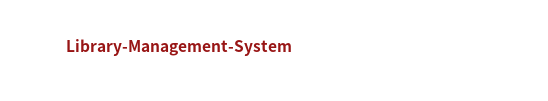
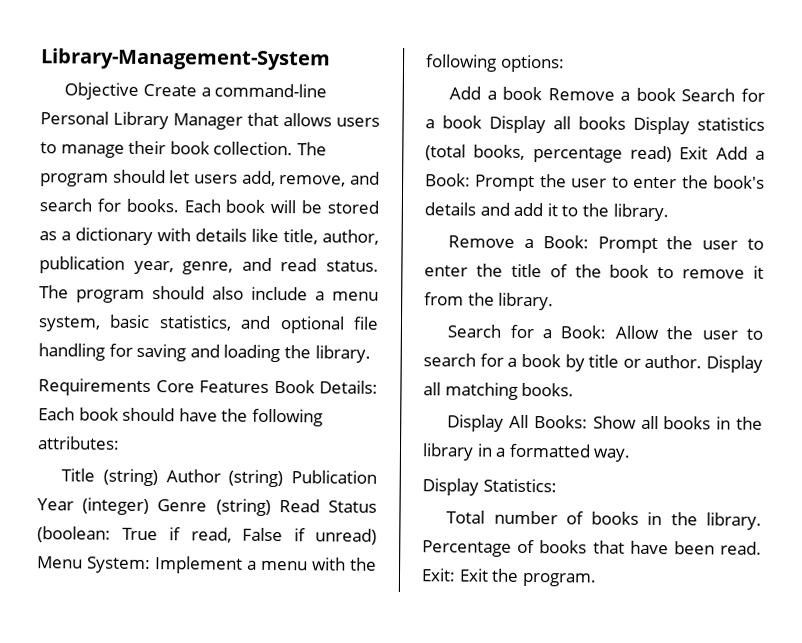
(292, 47) none -> [64,82,328,100] [40,111,380,130] [40,140,327,158] [40,169,380,187] [39,198,379,214] [39,227,379,246] [39,256,379,275] [39,285,379,303] [38,314,379,334] [38,343,371,363] [38,378,378,397] [38,407,323,427] [37,436,120,450] [61,468,377,488] [37,497,377,516] [37,526,377,545] [37,556,377,574] [425,54,565,73] [449,86,765,102] [425,115,765,135] [425,144,765,163] [425,173,765,192] [424,202,669,222] [448,235,764,254] [424,263,764,279] [424,292,555,311] [447,324,763,340] [423,353,763,373] [423,382,575,400] [447,414,763,432] [422,443,632,462] [422,478,557,496] [446,510,762,530] [422,539,762,557] [421,568,597,587] // Objective Create a command-line Personal Library Manager that allows users to manage their book collection. The program should let users add, remove, and search for books. Each book will be stored as a dictionary with details like title, author, publication year, genre, and read status. The program should also include a menu system, basic statistics, and optional file handling for saving and loading the library. // Requirements Core Features Book Details: Each book should have the following attributes: // Title (string) Author (string) Publication Year (integer) Genre (string) Read Status (boolean: True if read, False if unread) Menu System: Implement a menu with the following options: // Add a book Remove a book Search for a book Display all books Display statistics (total books, percentage read) Exit Add a Book: Prompt the user to enter the book's details and add it to the library. // Remove a Book: Prompt the user to enter the title of the book to remove it from the library. // Search for a Book: Allow the user to search for a book by title or author. Display all matching books. // Display All Books: Show all books in the library in a formatted way. // Display Statistics: // Total number of books in the library. Percentage of books that have been read. Exit: Exit the program.

